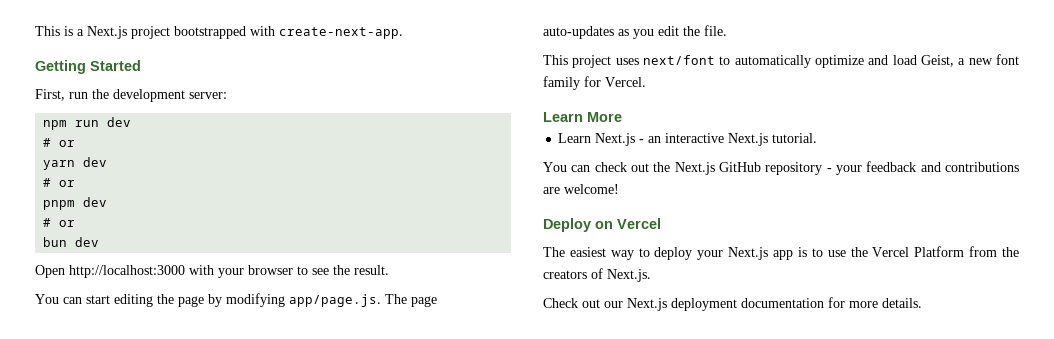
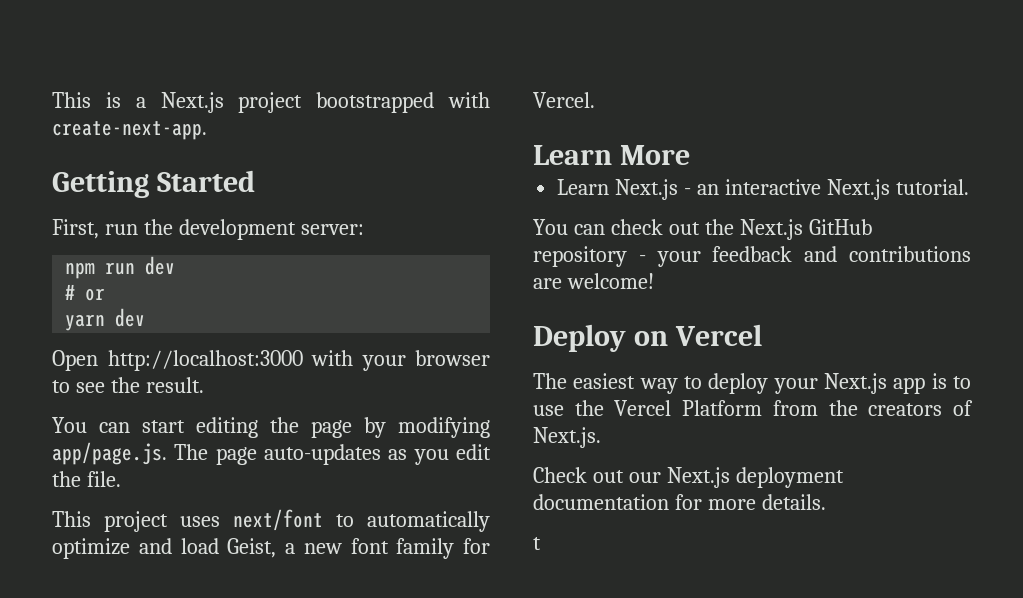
[43,178,76,187] [43,197,108,210] [43,218,76,227] [43,237,100,247] // # or // pnpm dev // # or // bun dev -> (146, 317) none
(922, 303) none -> [533,537,541,550] // t

